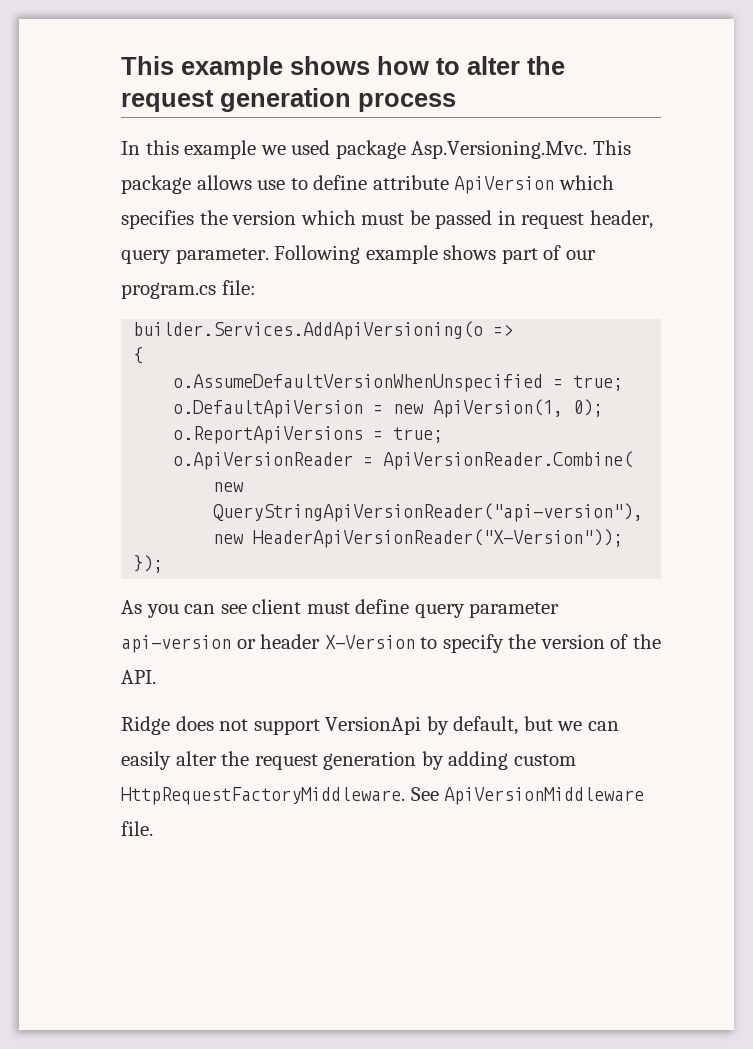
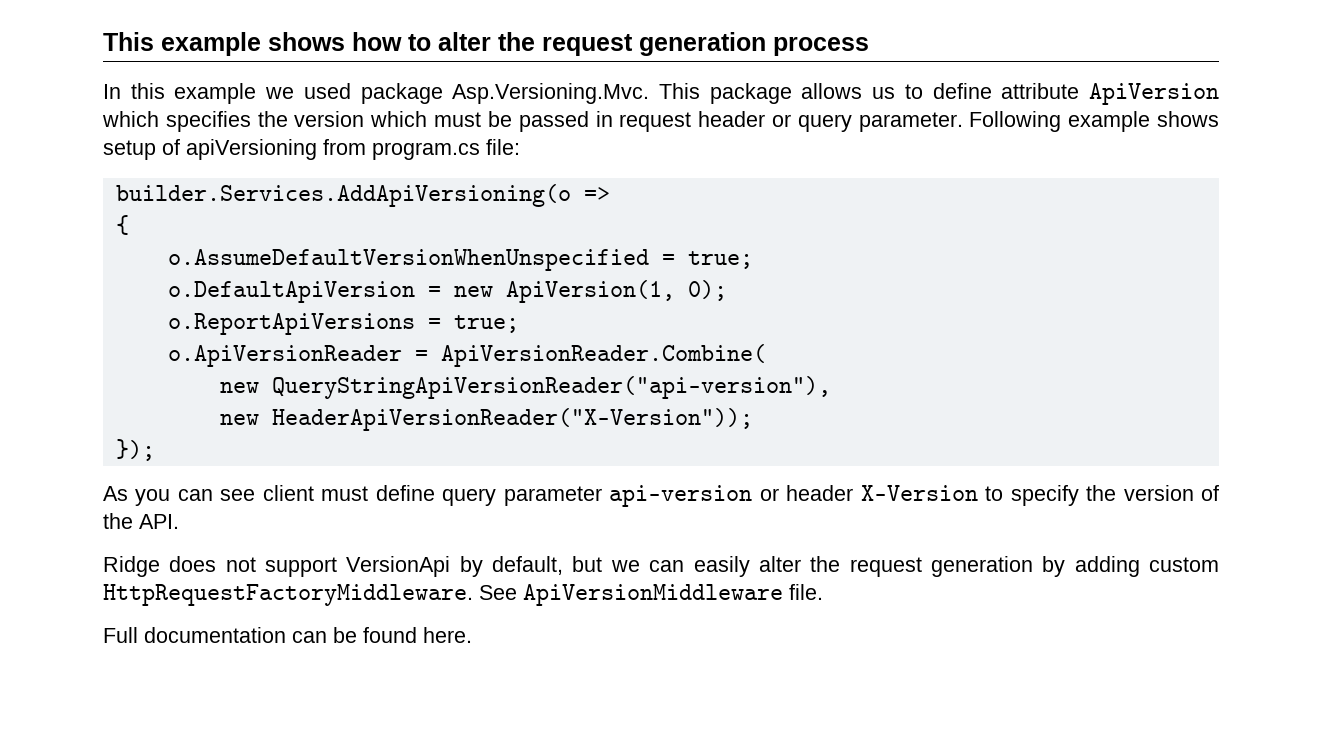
[257,180,286,190] use -> [872,87,896,99] us
[589,210,653,229] header, -> [698,111,791,127] header or
[501,245,596,264] part of our -> [103,139,366,160] setup of apiVersioning from
(153, 828) none -> [103,627,472,643] // Full documentation can be found here.

